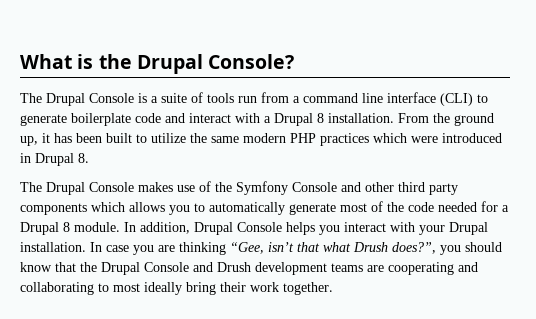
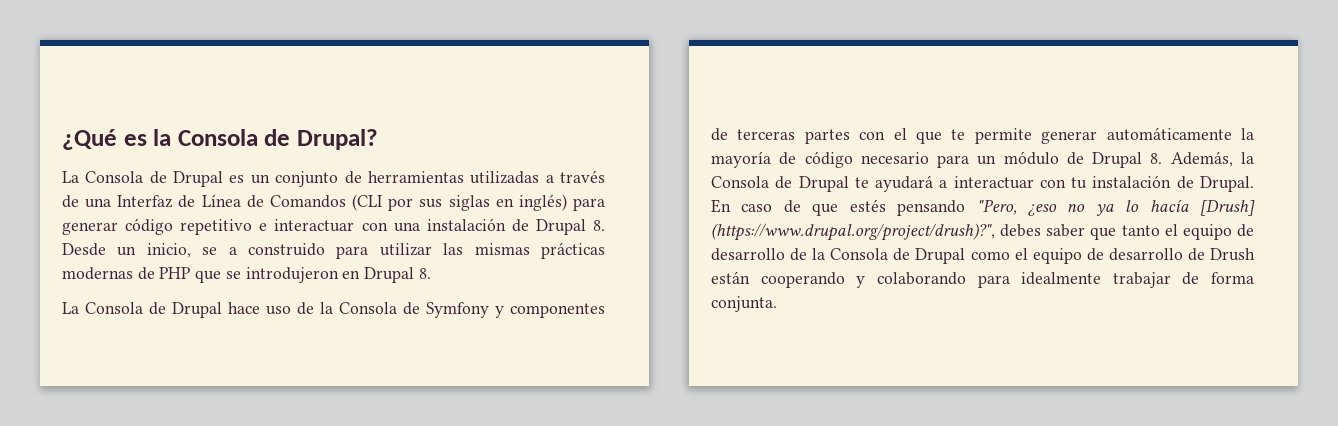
[20,54,295,74] [20,92,488,106] [20,113,494,126] [20,133,502,146] [20,153,89,166] [20,181,458,195] [20,201,509,215] [20,222,488,235] [20,242,502,255] [20,262,478,275] [20,282,333,295] What is the Drupal Console? // The Drupal Console is a suite of tools run from a command line interface (CLI) to generate boilerplate code and interact with a Drupal 8 installation. From the ground up, it has been built to utilize the same modern PHP practices which were introduced in Drupal 8. // The Drupal Console makes use of the Symfony Console and other third party components which allows you to automatically generate most of the code needed for a Drupal 8 module. In addition, Drupal Console helps you interact with your Drupal installation. In case you are thinking “Gee, isn’t that what Drush does?”, you should know that the Drupal Console and Drush development teams are cooperating and collaborating to most ideally bring their work together. -> [62,129,379,150] [62,170,605,187] [62,194,605,211] [62,218,606,235] [62,242,605,259] [62,267,431,283] [62,302,605,318] [711,127,1254,144] [711,151,1254,168] [711,175,1254,192] [711,199,1255,216] [711,223,1254,241] [711,248,1255,264] [711,271,1254,288] [711,296,777,312] ¿Qué es la Consola de Drupal? // La Consola de Drupal es un conjunto de herramientas utilizadas a través de una Interfaz de Línea de Comandos (CLI por sus siglas en inglés) para generar código repetitivo e interactuar con una instalación de Drupal 8. Desde un inicio, se a construido para utilizar las mismas prácticas modernas de PHP que se introdujeron en Drupal 8. // La Consola de Drupal hace uso de la Consola de Symfony y componentes de terceras partes con el que te permite generar automáticamente la mayoría de código necesario para un módulo de Drupal 8. Además, la Consola de Drupal te ayudará a interactuar con tu instalación de Drupal. En caso de que estés pensando "Pero, ¿eso no ya lo hacía [Drush] (https://www.drupal.org/project/drush)?", debes saber que tanto el equipo de desarrollo de la Consola de Drupal como el equipo de desarrollo de Drush están cooperando y colaborando para idealmente trabajar de forma conjunta.

